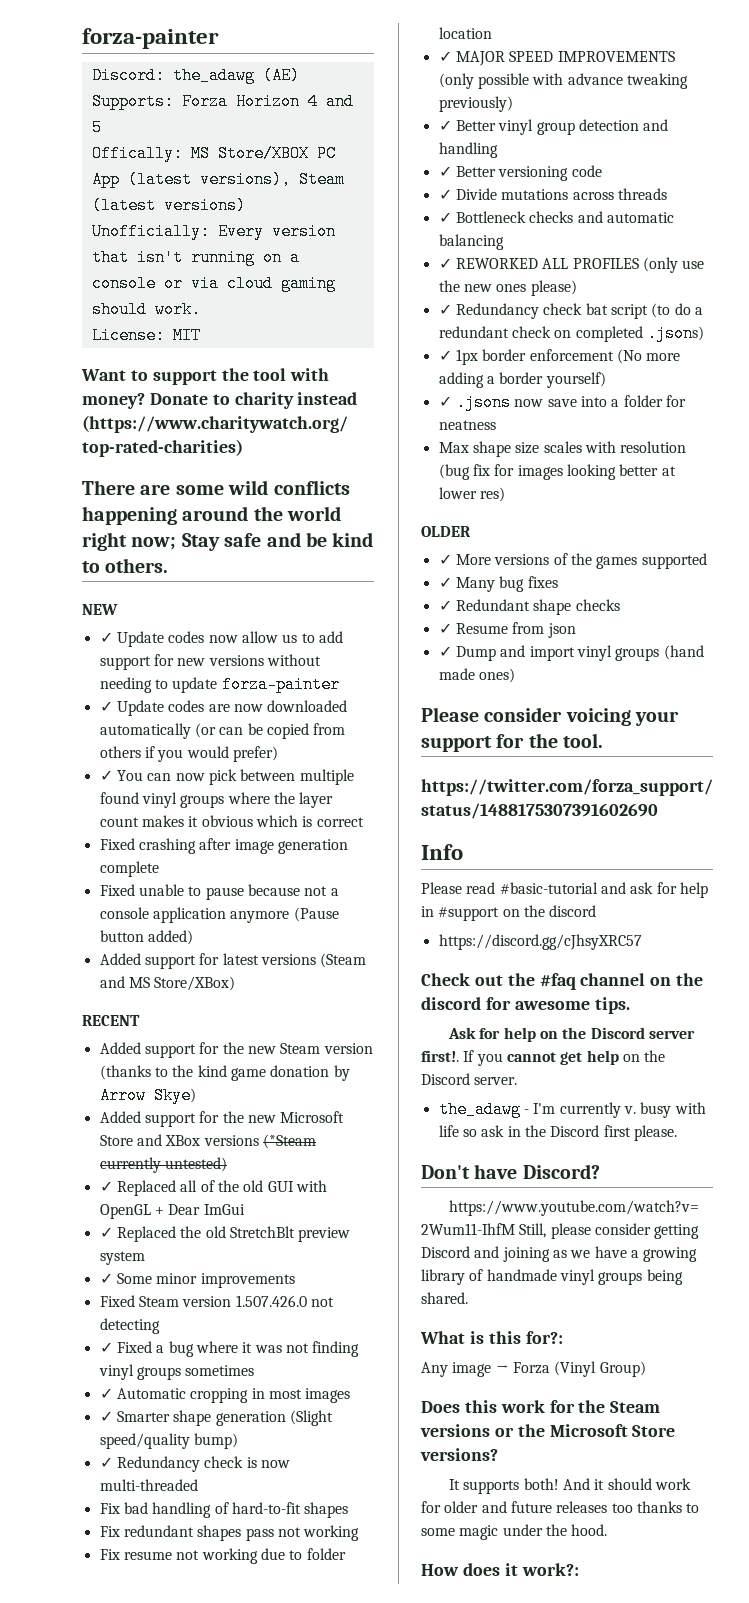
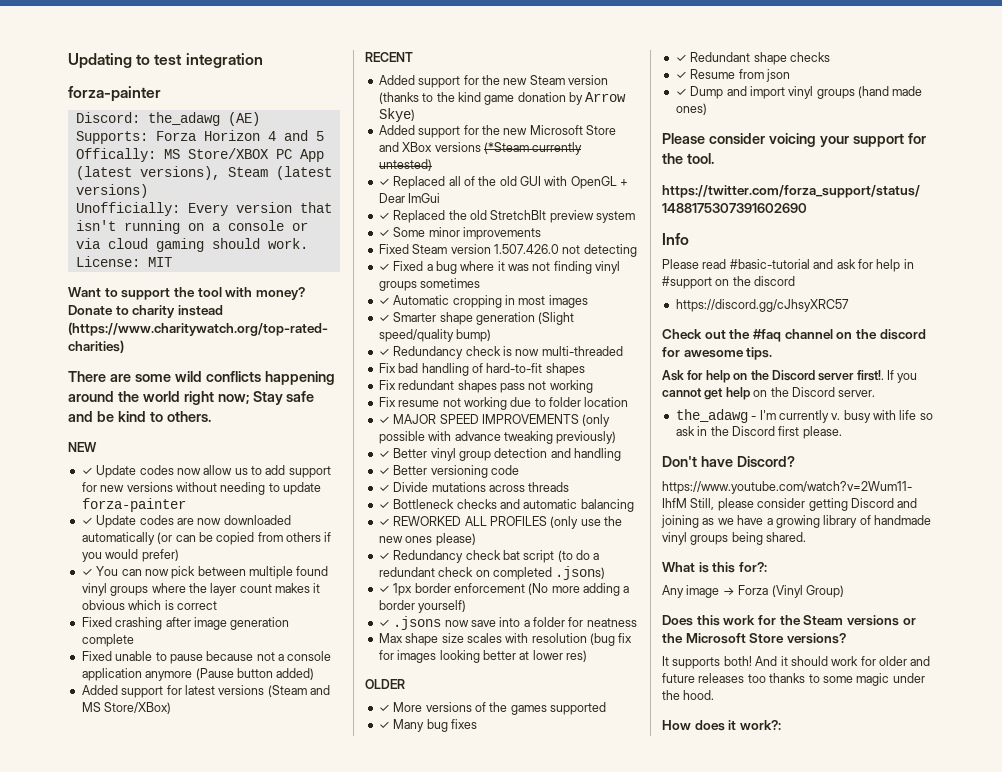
(82, 38) none -> [68,53,263,69] Updating to test integration //

